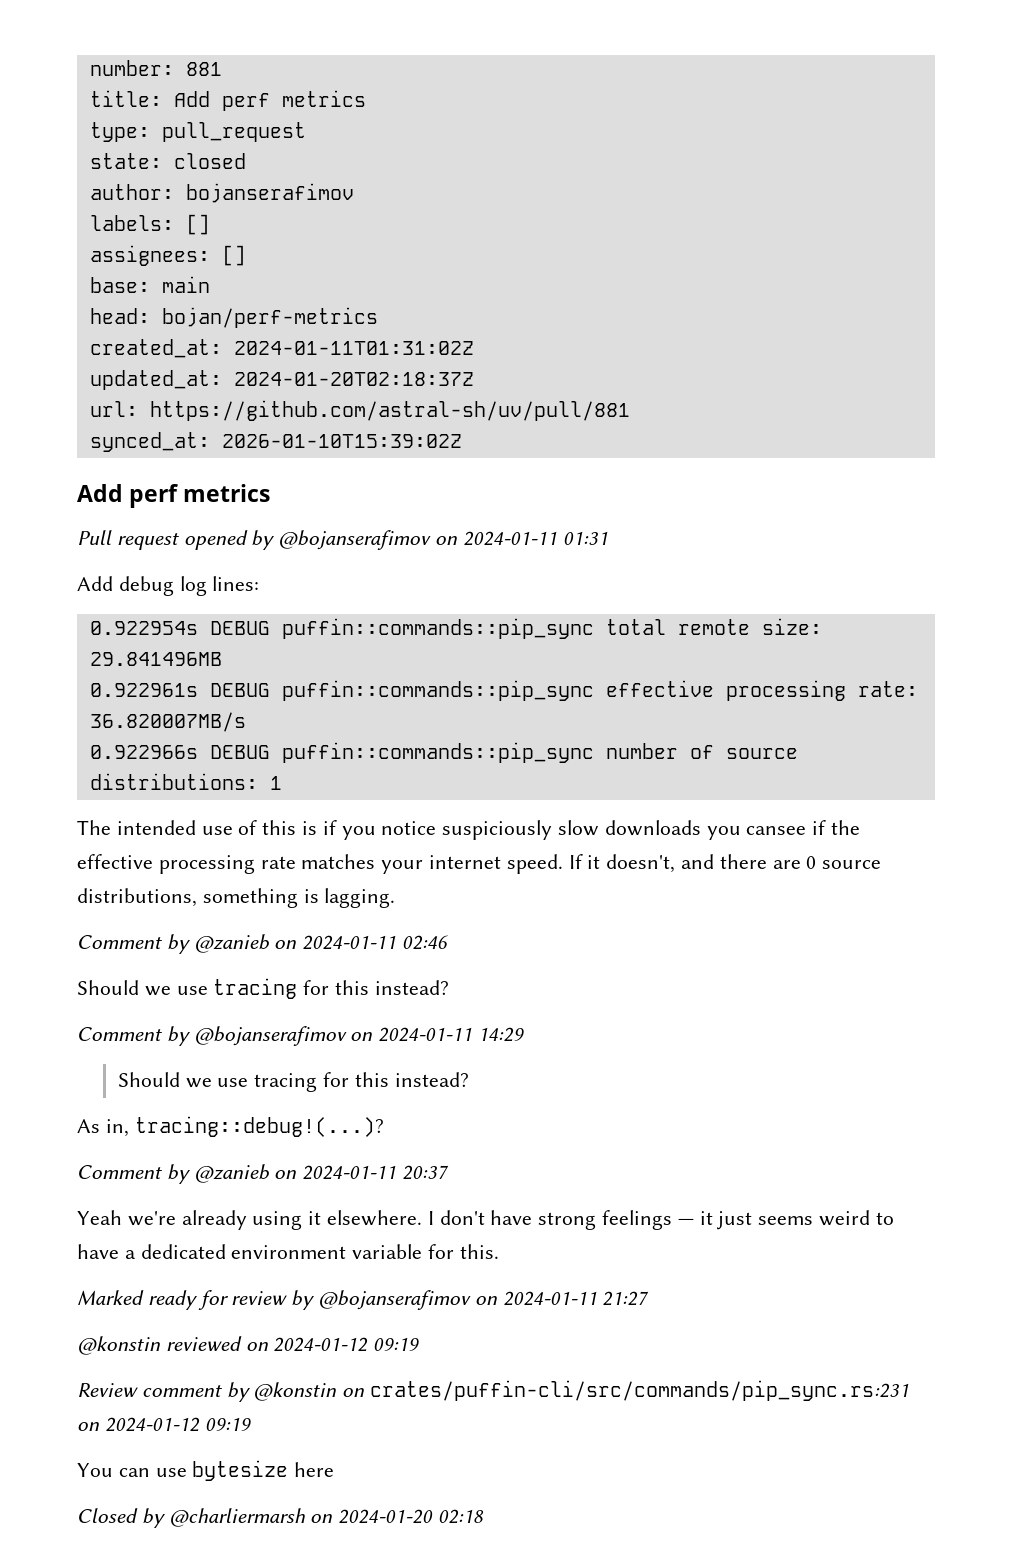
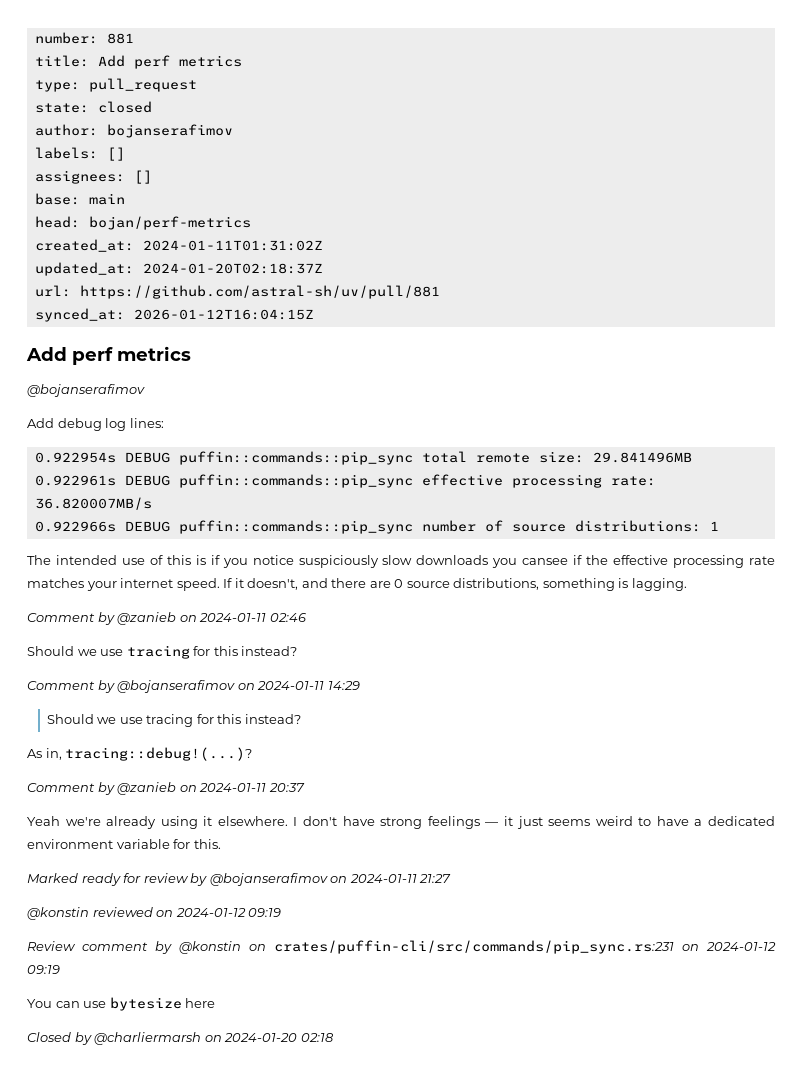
[221,434,462,448] [77,484,271,508] [77,530,608,550] 2026-01-10T15:39:02Z // Add perf metrics // Pull request opened by @bojanserafimov on 2024-01-11 01:31 -> [133,309,314,320] [26,346,191,365] [27,384,145,397] 2026-01-12T16:04:15Z // Add perf metrics // @bojanserafimov

